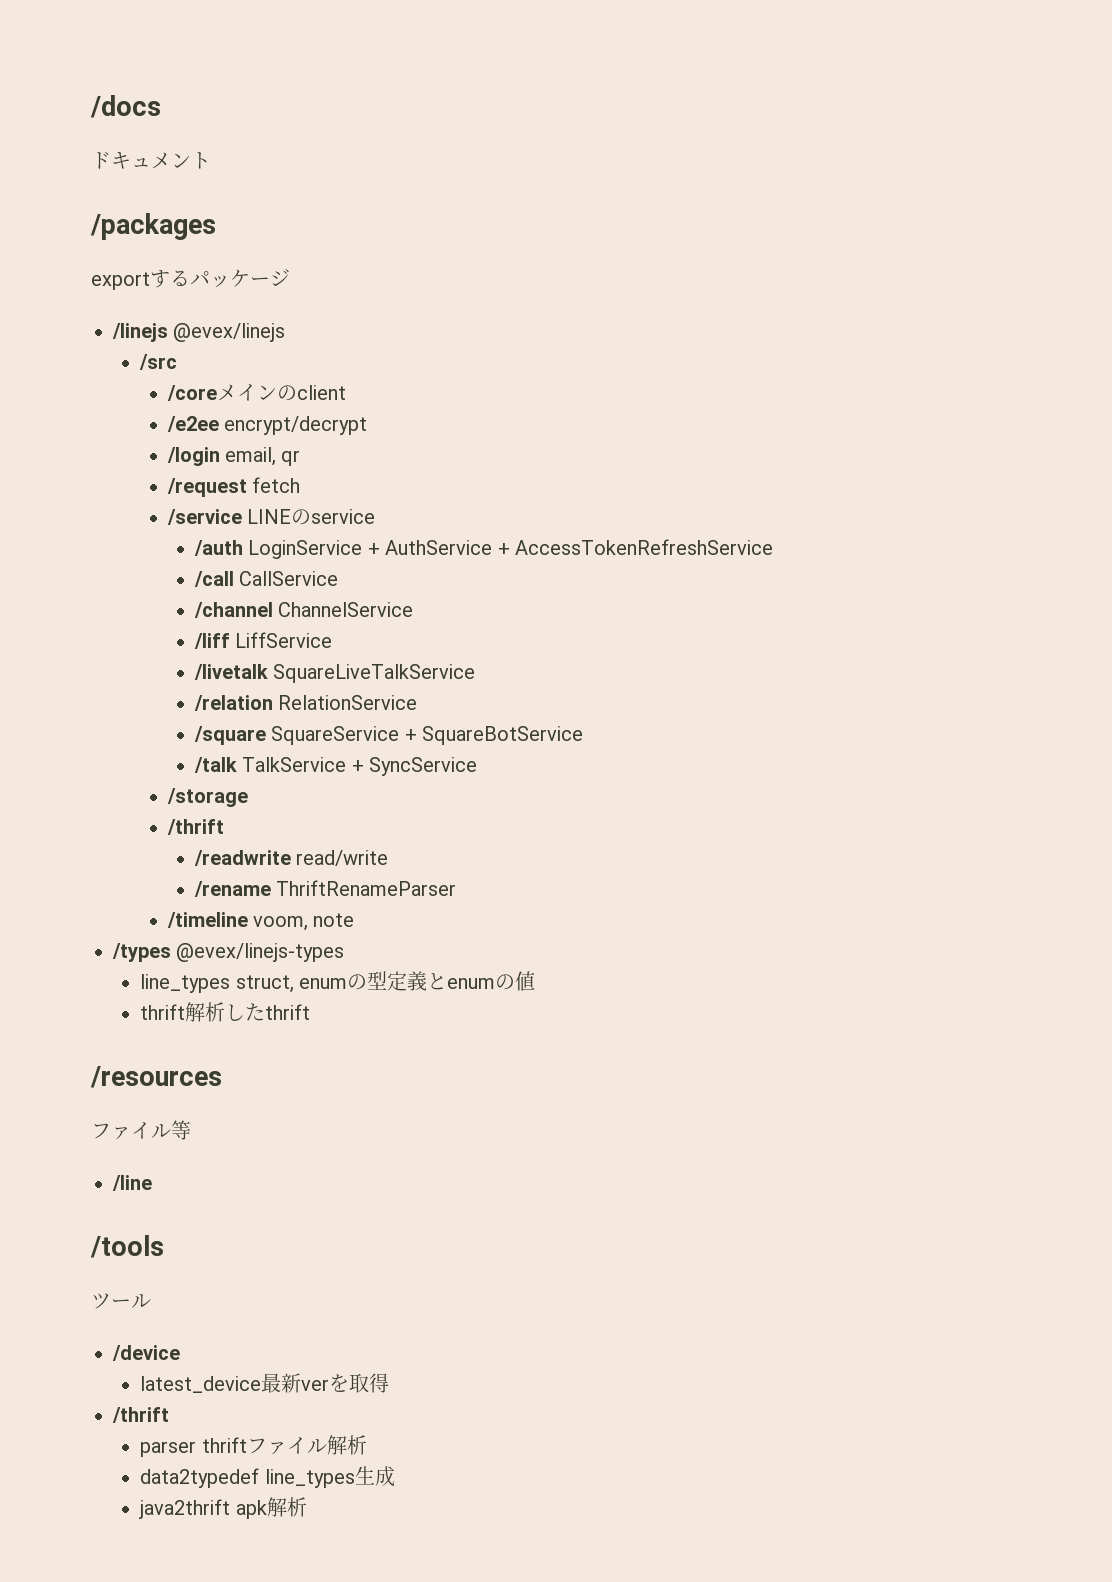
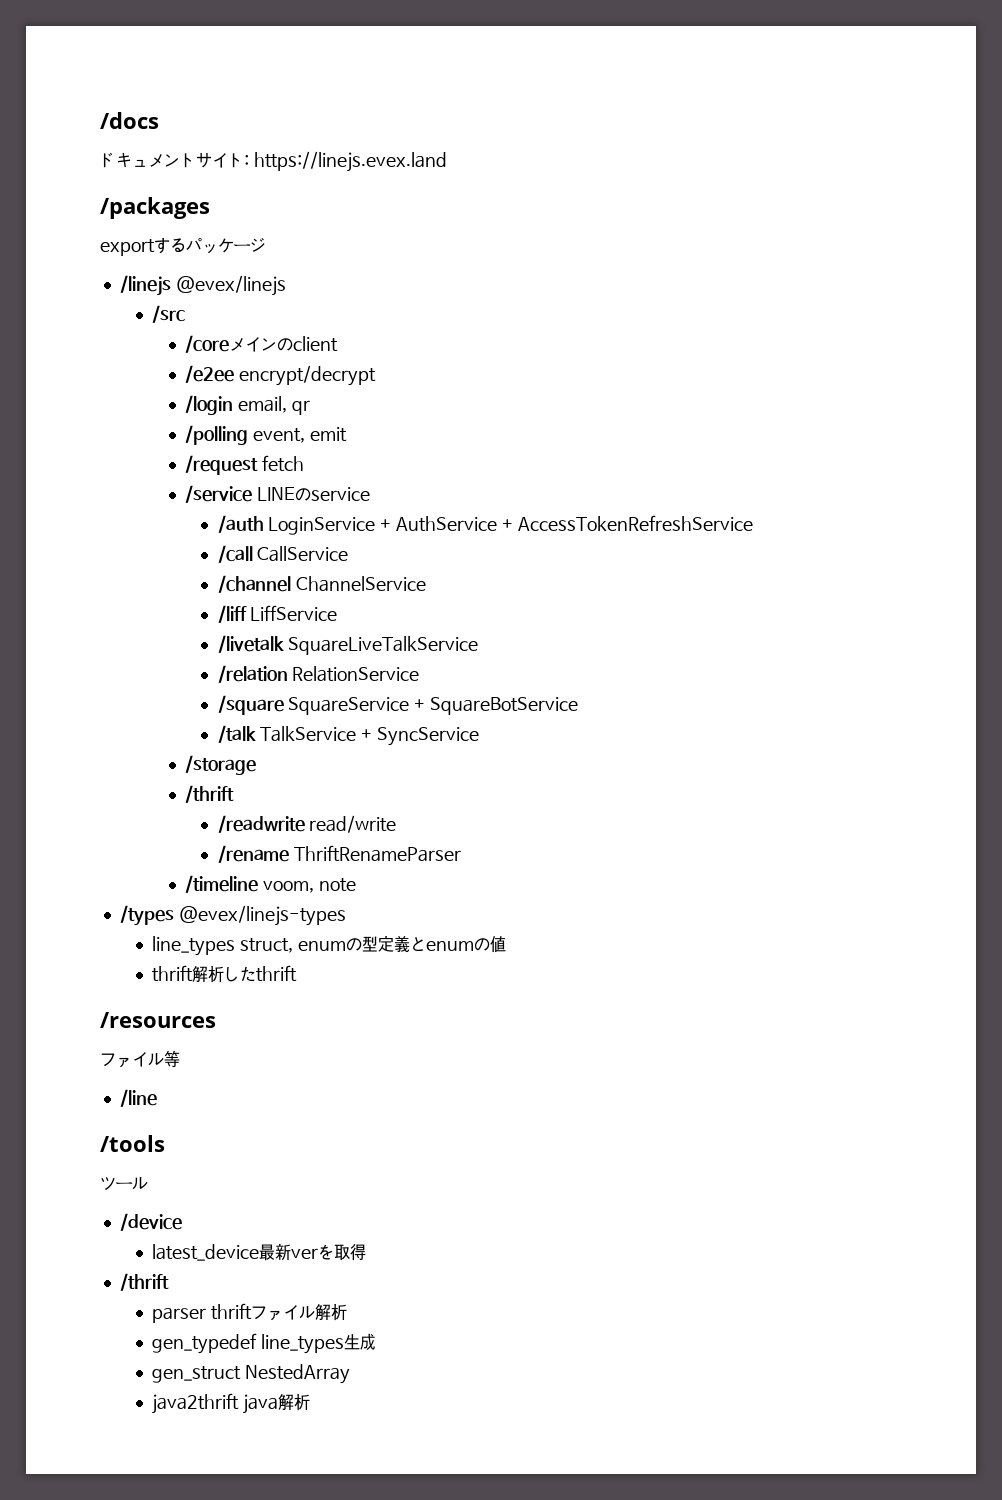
(211, 160) none -> [196,151,447,172] サイト: https://linejs.evex.land
(301, 458) none -> [184,425,347,445] // /polling event, emit
[140,1468,260,1488] data2typedef -> [152,1333,258,1354] gen_typedef
(395, 1476) none -> [152,1364,351,1384] // gen_struct NestedArray
[235,1500,267,1519] apk -> [243,1394,279,1414] java

